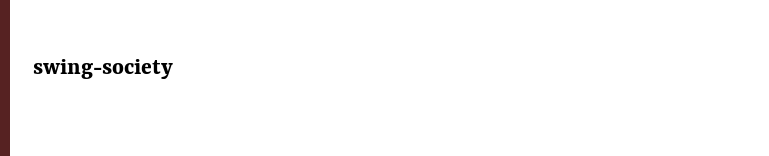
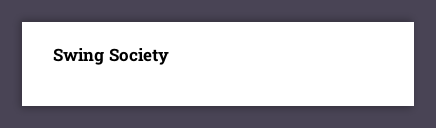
[33,59,173,79] swing-society -> [53,48,169,65] Swing Society

